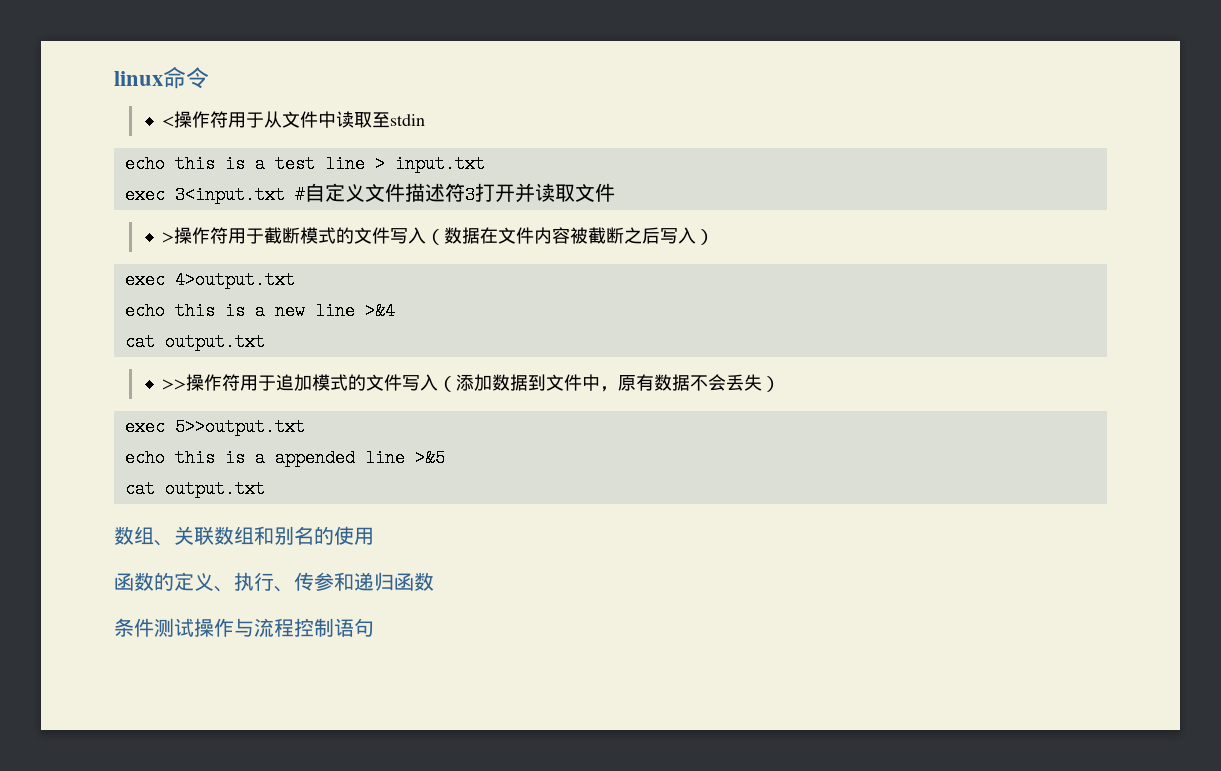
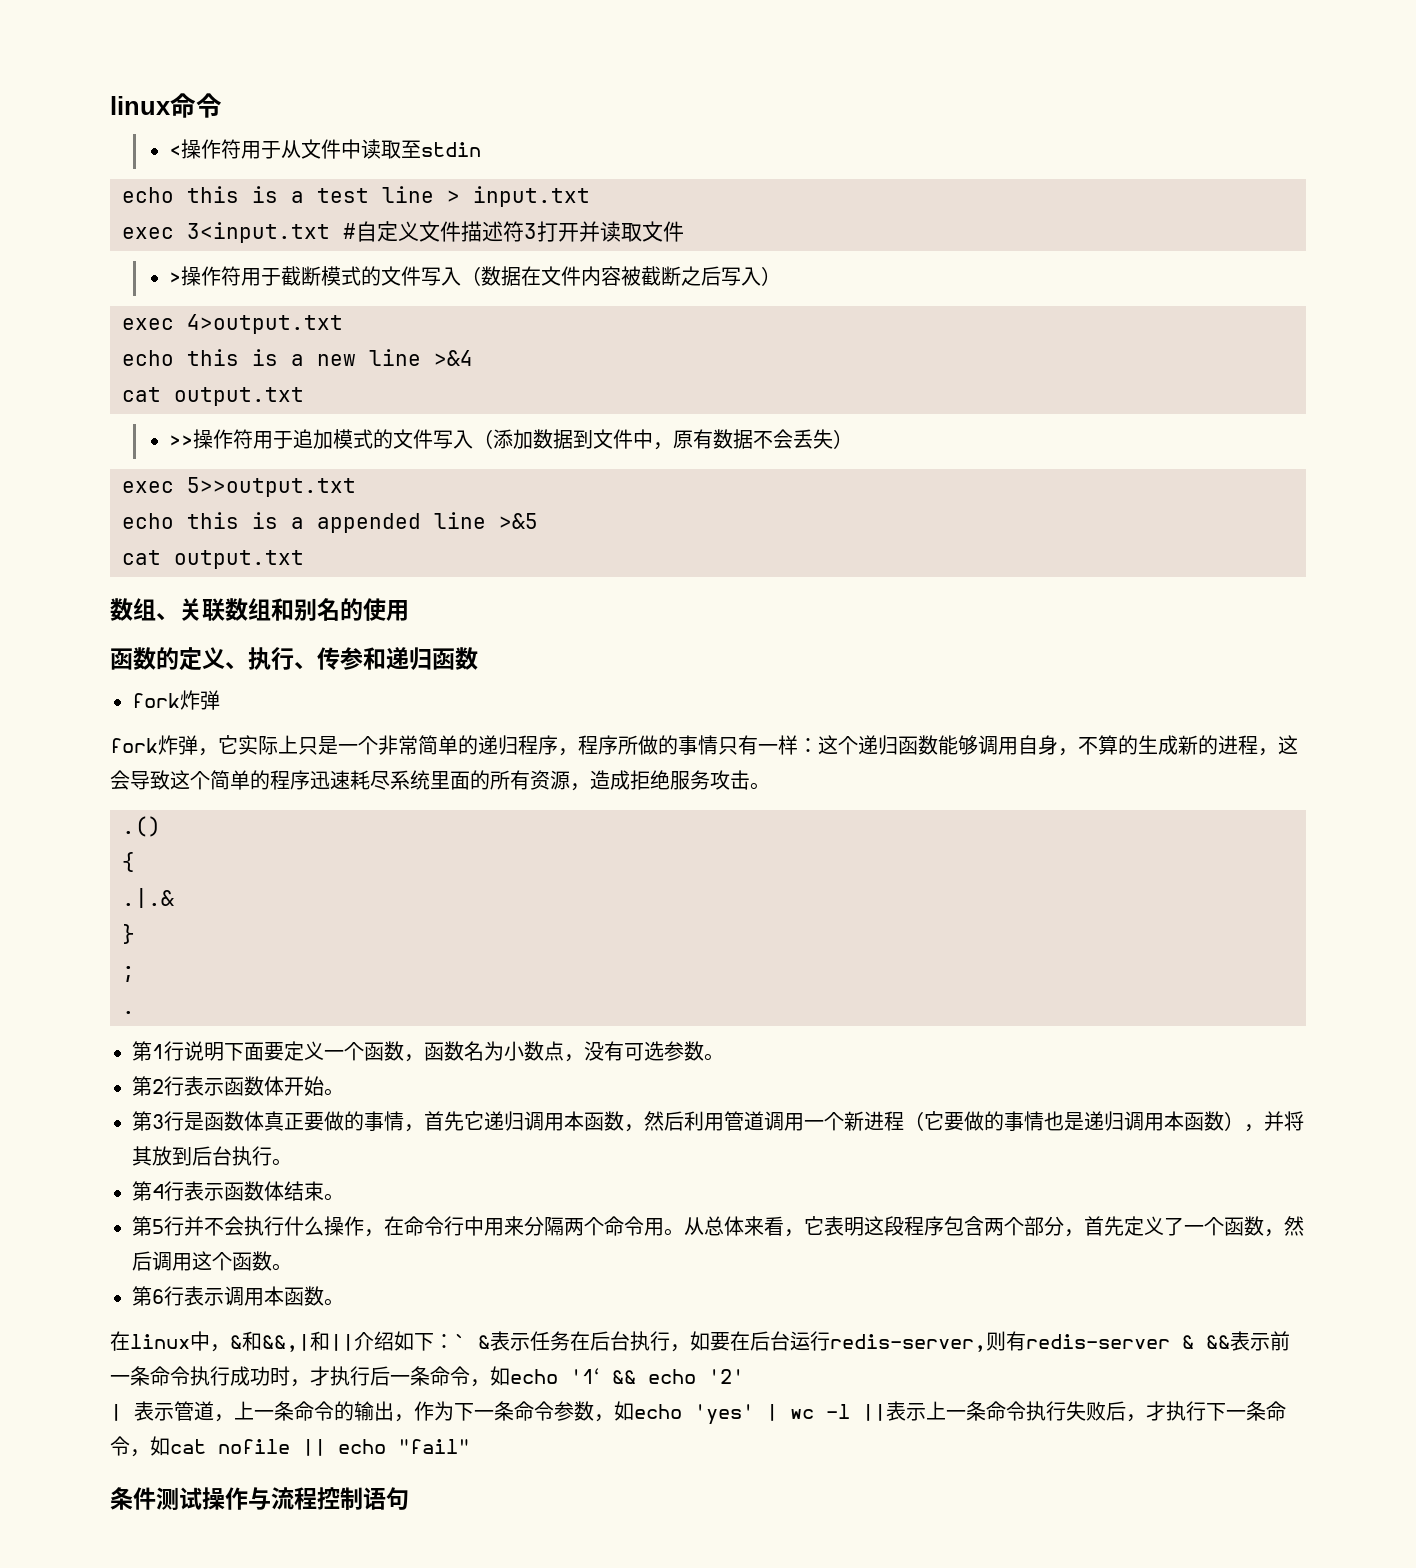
(434, 581) none -> [132,690,220,710] [110,735,1298,756] [110,770,770,791] [122,816,161,837] [122,852,135,872] [122,888,174,908] [122,924,135,944] [122,966,135,982] [122,1011,135,1014] [132,1041,724,1062] [132,1076,344,1096] [132,1111,1304,1132] [132,1146,292,1166] [132,1181,344,1201] [132,1216,1304,1237] [132,1251,292,1271] [132,1286,344,1306] [110,1331,1290,1352] [110,1366,744,1387] [110,1401,1286,1425] [110,1436,470,1457] // fork炸弹 // fork炸弹，它实际上只是一个非常简单的递归程序，程序所做的事情只有一样：这个递归函数能够调用自身，不算的生成新的进程，这会导致这个简单的程序迅速耗尽系统里面的所有资源，造成拒绝服务攻击。 // .() // { // .|.& // } // ; // . // 第1行说明下面要定义一个函数，函数名为小数点，没有可选参数。 // 第2行表示函数体开始。 // 第3行是函数体真正要做的事情，首先它递归调用本函数，然后利用管道调用一个新进程（它要做的事情也是递归调用本函数），并将其放到后台执行。 // 第4行表示函数体结束。 // 第5行并不会执行什么操作，在命令行中用来分隔两个命令用。从总体来看，它表明这段程序包含两个部分，首先定义了一个函数，然后调用这个函数。 // 第6行表示调用本函数。 // 在linux中，&和&&,|和||介绍如下：` &表示任务在后台执行，如要在后台运行redis-server,则有redis-server & &&表示前一条命令执行成功时，才执行后一条命令，如echo '1‘ && echo '2' // | 表示管道，上一条命令的输出，作为下一条命令参数，如echo 'yes' | wc -l ||表示上一条命令执行失败后，才执行下一条命令，如cat nofile || echo "fail"

